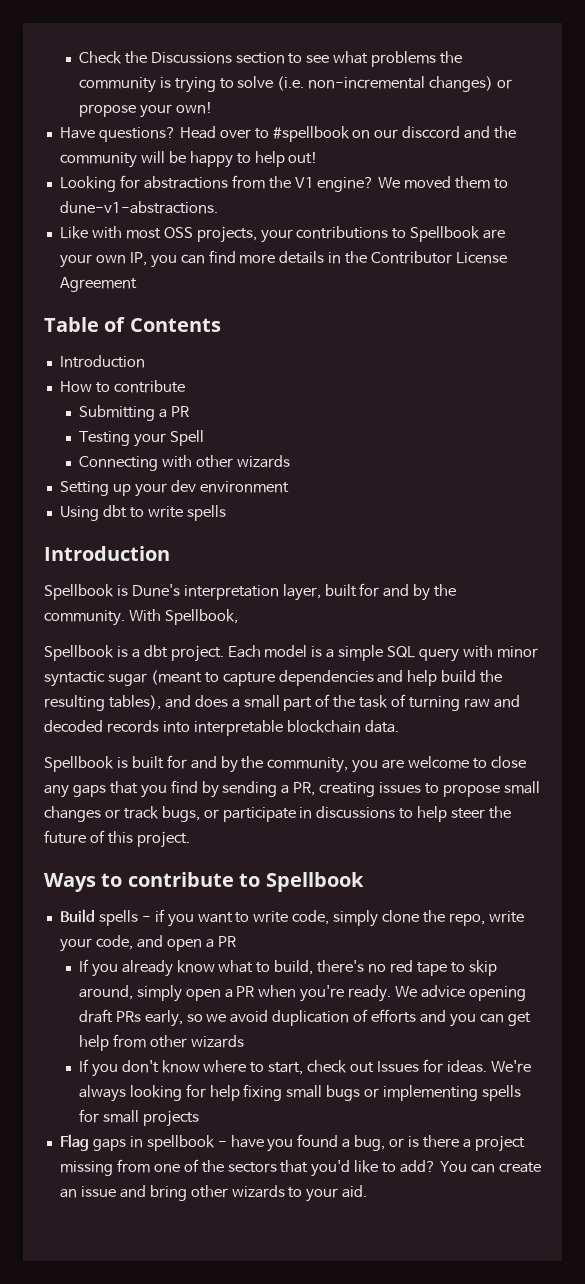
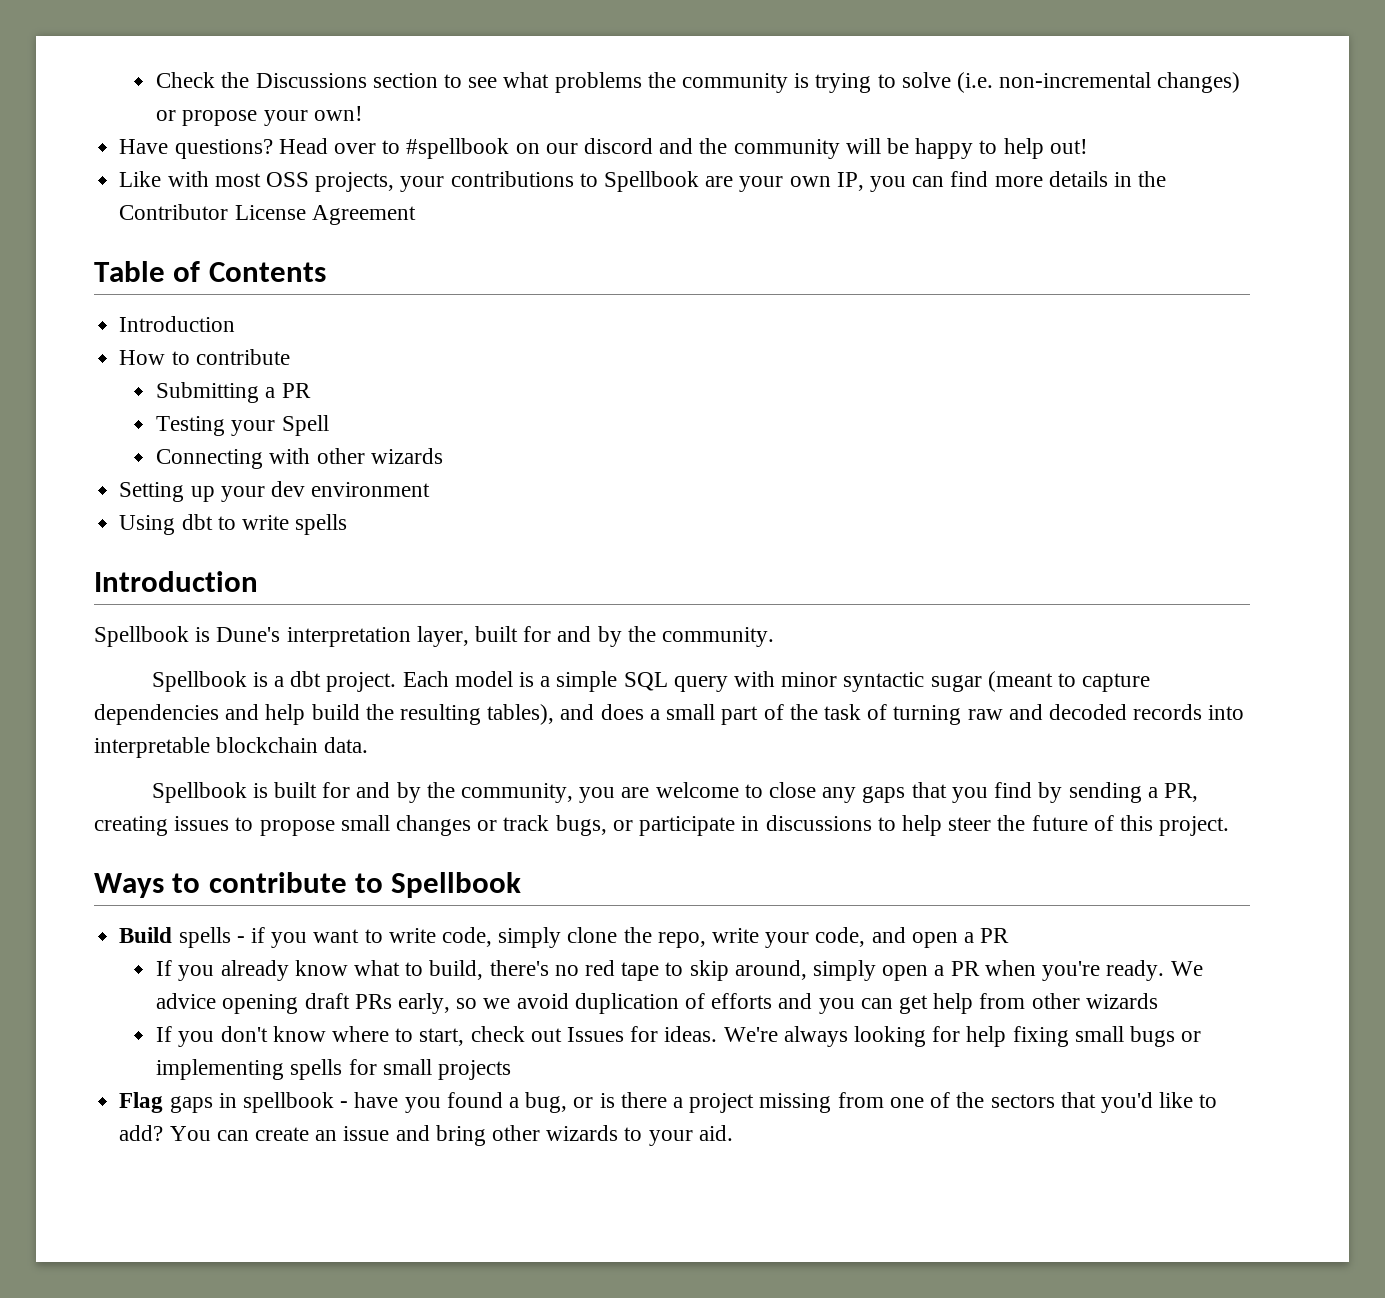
[402,126,461,139] disccord -> [583,138,653,154] discord
[59,175,509,192] [59,201,218,214] // Looking for abstractions from the V1 engine? We moved them to dune-v1-abstractions. -> (1088, 146) none
[128,609,238,625] With Spellbook, -> (775, 637) none

